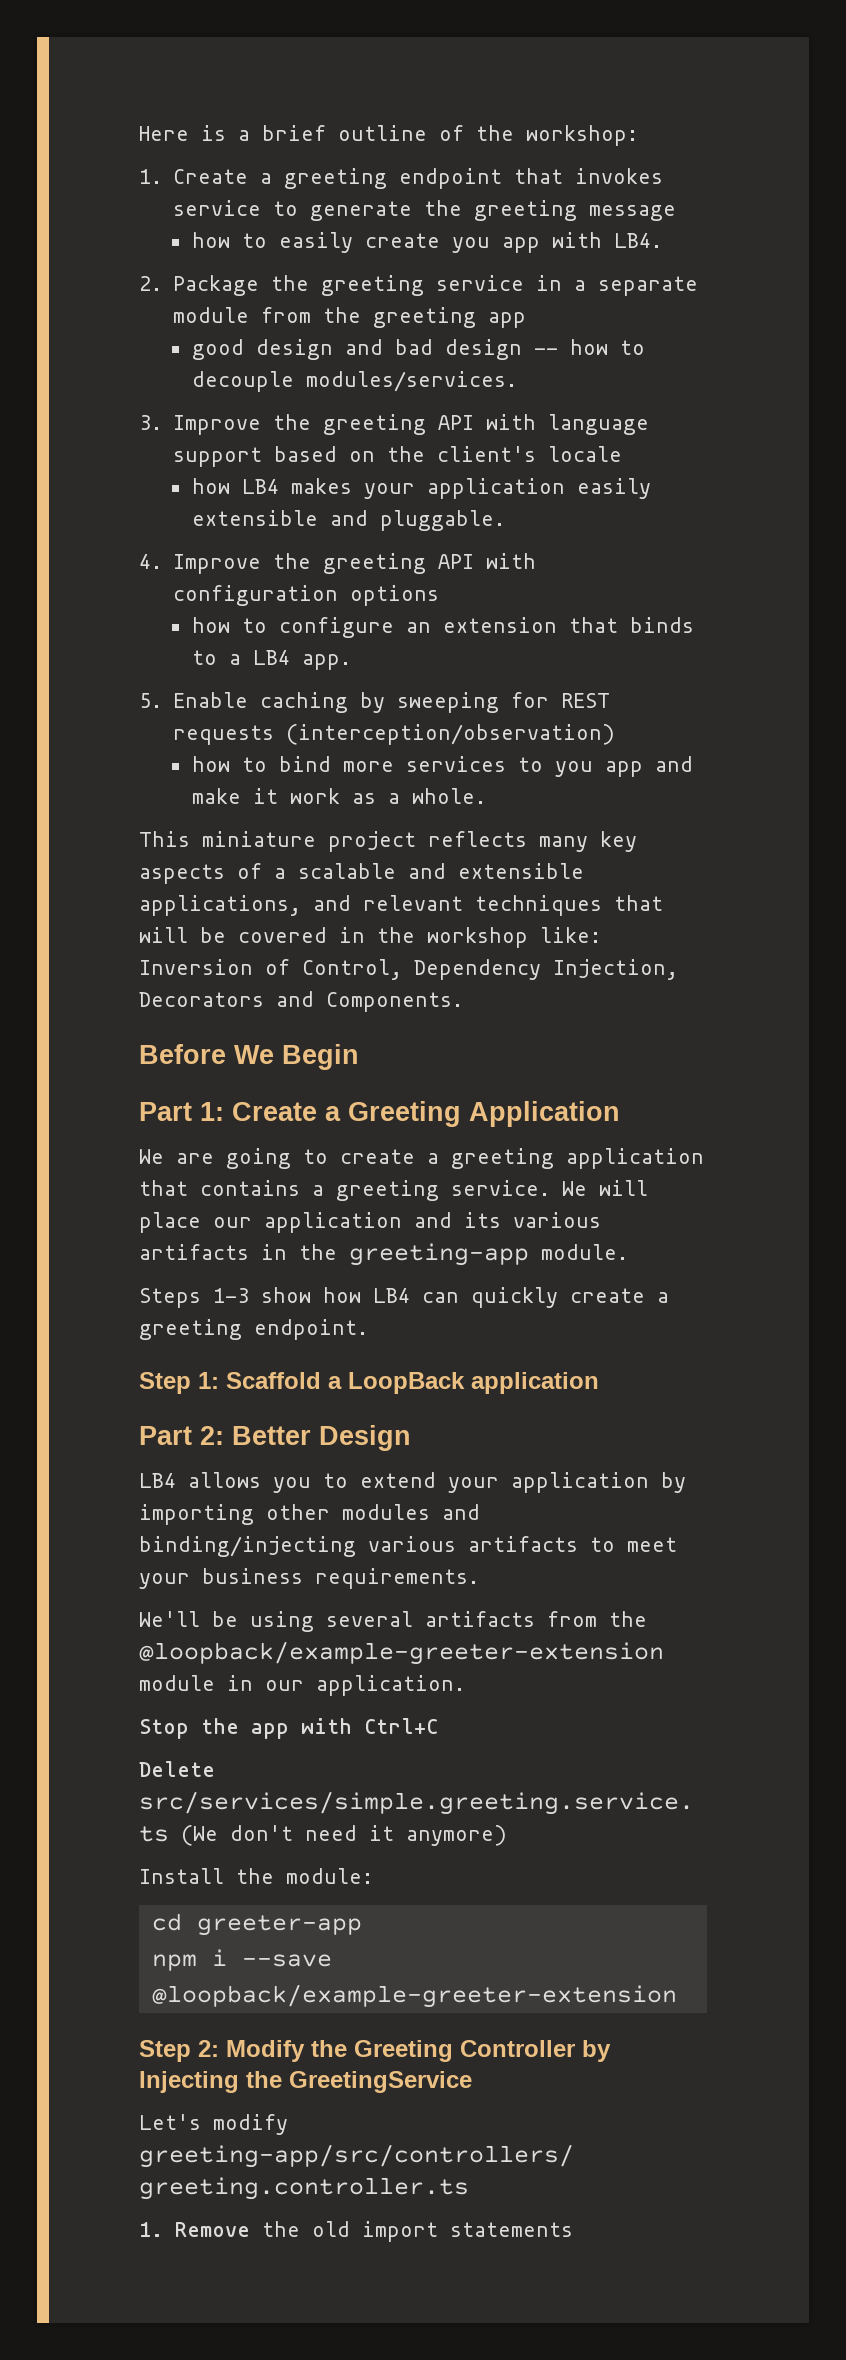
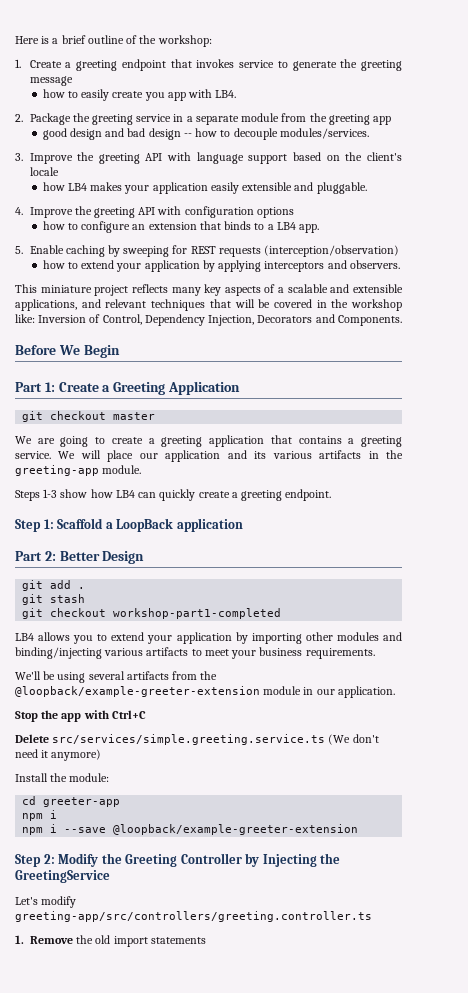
[278,756,693,777] [191,788,486,804] bind more services to you app and make it work as a whole. -> [81,260,400,272] extend your application by applying interceptors and observers.
(620, 1114) none -> [22,411,156,422] // git checkout master
(411, 1438) none -> [22,580,86,591] [22,594,86,605] [22,608,282,619] // git add . // git stash // git checkout workshop-part1-completed
(227, 1957) none -> [22,824,58,835] // npm i

